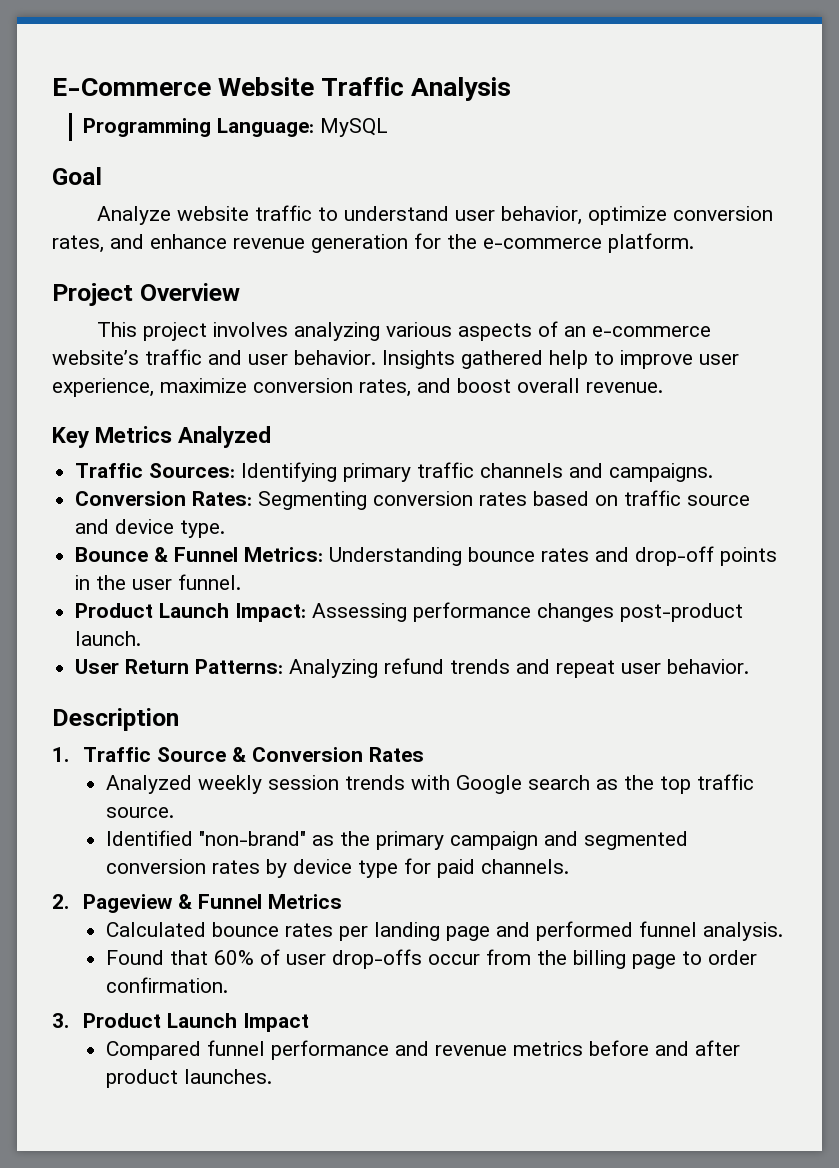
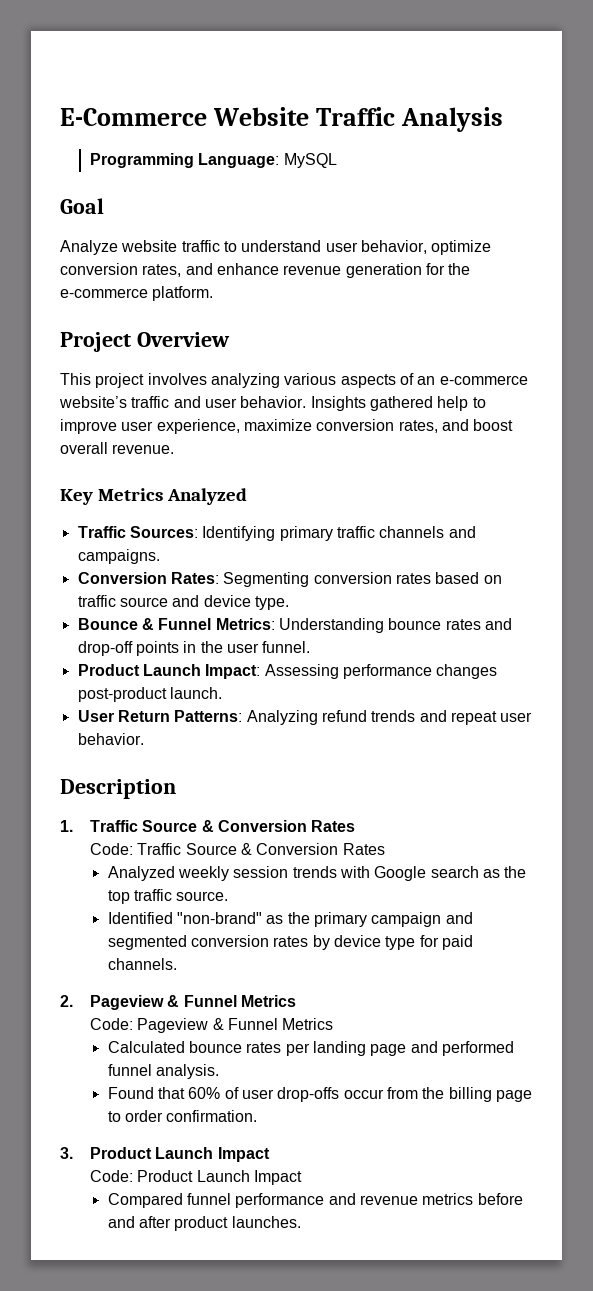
(425, 754) none -> [90,843,385,855] // Code: Traffic Source & Conversion Rates
(343, 901) none -> [90,1018,334,1033] // Code: Pageview & Funnel Metrics
(310, 1022) none -> [90,1170,303,1185] // Code: Product Launch Impact

